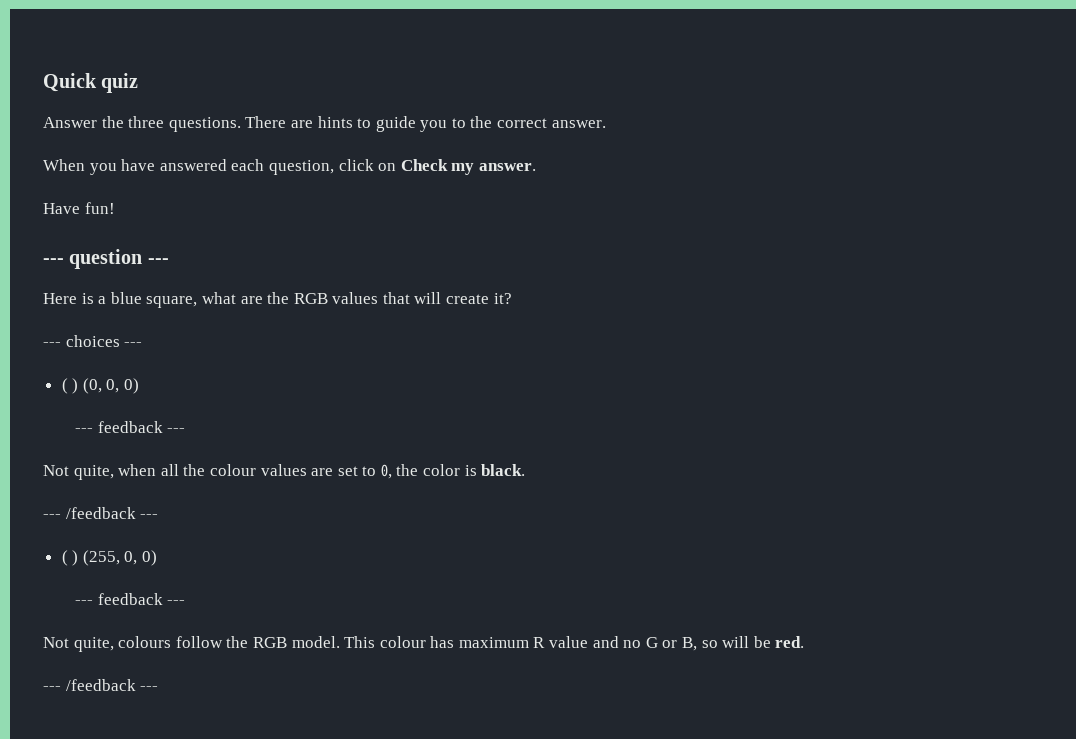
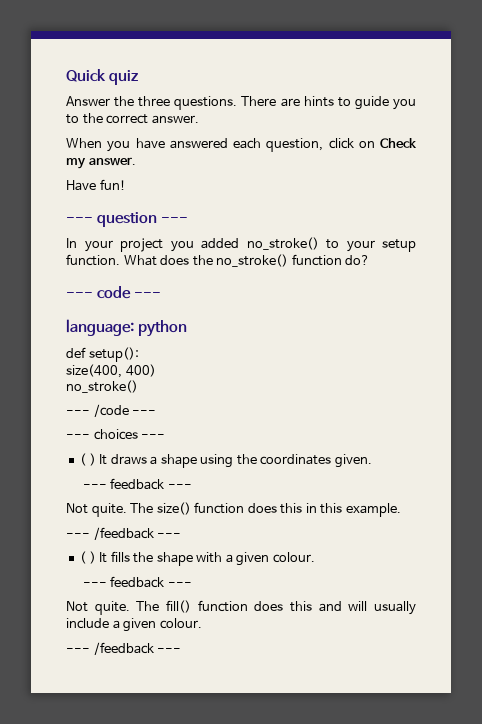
[43,292,512,308] Here is a blue square, what are the RGB values that will create it? -> [66,237,416,252] [66,254,371,267] [66,286,162,299] [66,319,188,337] [66,347,139,362] [66,364,156,378] [66,380,138,393] [66,404,157,417] In your project you added no_stroke() to your setup function. What does the no_stroke() function do? // --- code --- // language: python // def setup(): // size(400, 400) // no_stroke() // --- /code ---
[82,378,140,394] [74,421,186,433] [43,464,526,480] (0, 0, 0) // --- feedback --- // Not quite, when all the colour values are set to 0, the color is black. -> [99,454,372,468] [82,478,192,490] [66,502,401,517] It draws a shape using the coordinates given. // --- feedback --- // Not quite. The size() function does this in this example.
[82,550,158,566] [74,593,186,605] [43,636,805,652] (255, 0, 0) // --- feedback --- // Not quite, colours follow the RGB model. This colour has maximum R value and no G or B, so will be red. -> [99,551,315,566] [82,576,192,588] [66,600,416,615] [66,618,202,632] It fills the shape with a given colour. // --- feedback --- // Not quite. The fill() function does this and will usually include a given colour.

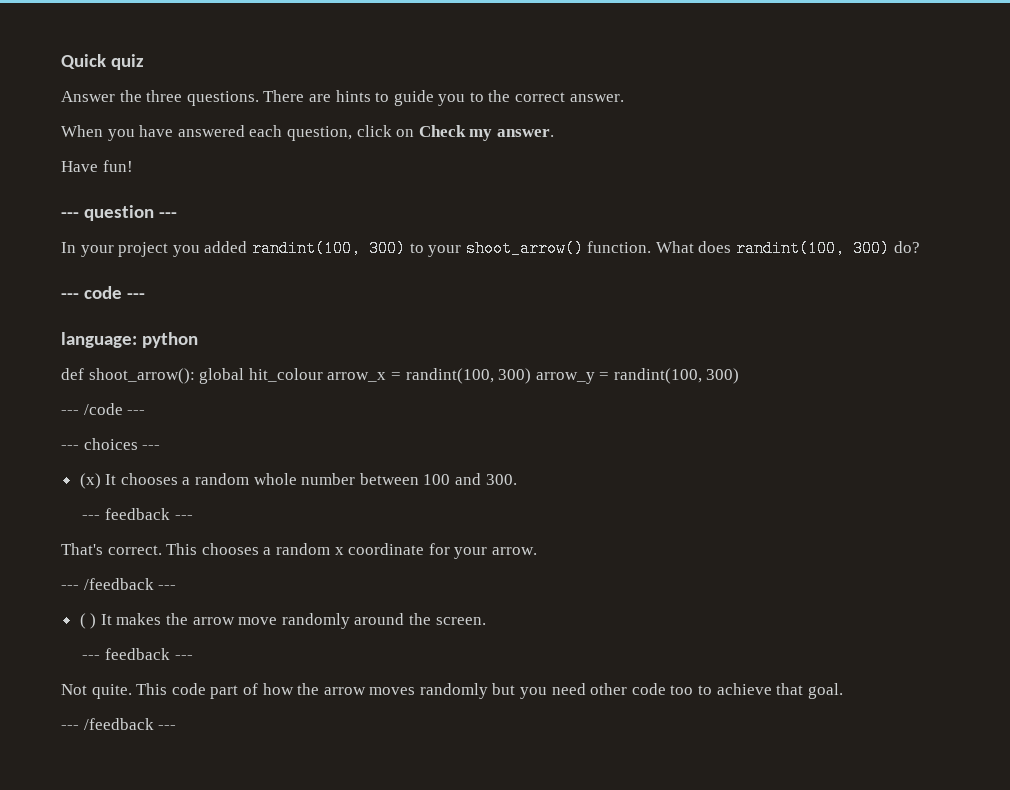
[246,237,319,250] no_stroke() -> [251,240,406,257] randint(100, 300)
[382,239,416,252] setup -> [465,240,584,257] shoot_arrow()
[192,254,342,267] the no_stroke() function -> [736,240,891,257] randint(100, 300)
[88,347,139,362] [66,364,156,378] [66,380,138,393] setup(): // size(400, 400) // no_stroke() -> [88,368,740,384] shoot_arrow(): global hit_colour arrow_x = randint(100, 300) arrow_y = randint(100, 300)
[80,453,372,468] [82,478,192,490] [66,502,401,517] ( ) It draws a shape using the coordinates given. // --- feedback --- // Not quite. The size() function does this in this example. -> [79,473,517,489] [82,508,193,520] [61,543,537,559] (x) It chooses a random whole number between 100 and 300. // --- feedback --- // That's correct. This chooses a random x coordinate for your arrow.
[110,551,315,566] [82,576,192,588] [66,600,416,615] [66,618,202,632] fills the shape with a given colour. // --- feedback --- // Not quite. The fill() function does this and will usually include a given colour. -> [116,613,486,629] [82,648,193,660] [61,683,843,699] makes the arrow move randomly around the screen. // --- feedback --- // Not quite. This code part of how the arrow moves randomly but you need other code too to achieve that goal.

